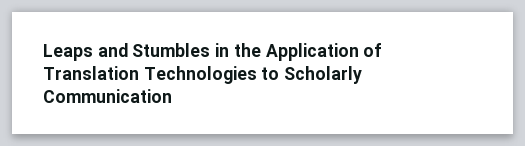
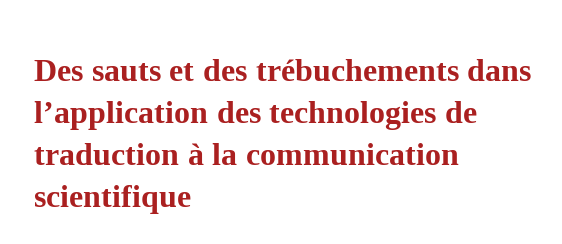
[43,43,383,61] [43,66,363,84] [43,89,172,103] Leaps and Stumbles in the Application of Translation Technologies to Scholarly Communication -> [34,59,532,81] [34,101,477,130] [34,143,459,165] [34,185,191,214] Des sauts et des trébuchements dans l’application des technologies de traduction à la communication scientifique

